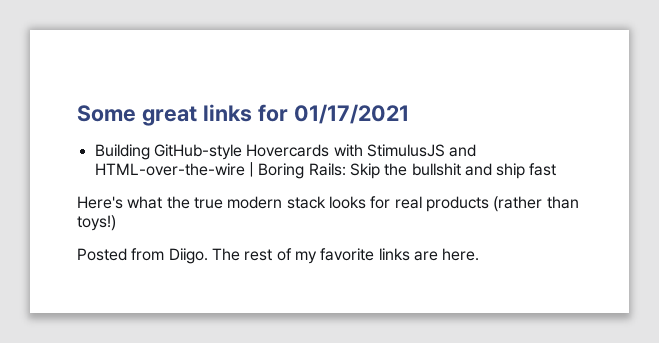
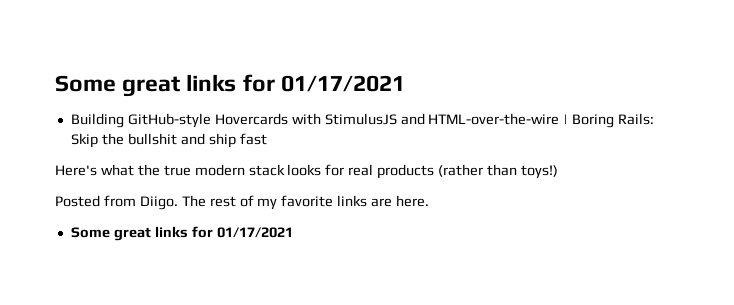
(480, 254) none -> [70,226,293,241] // Some great links for 01/17/2021

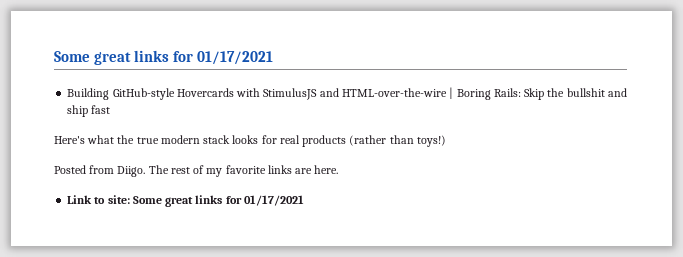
(430, 201) none -> [67,195,130,204] Link to site:

